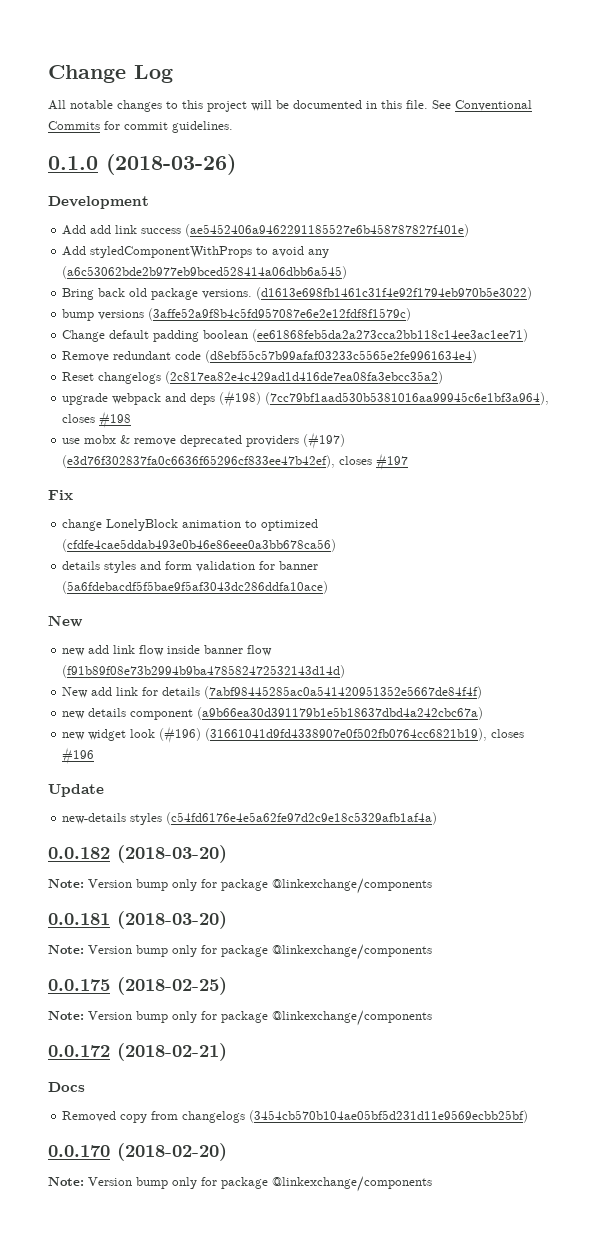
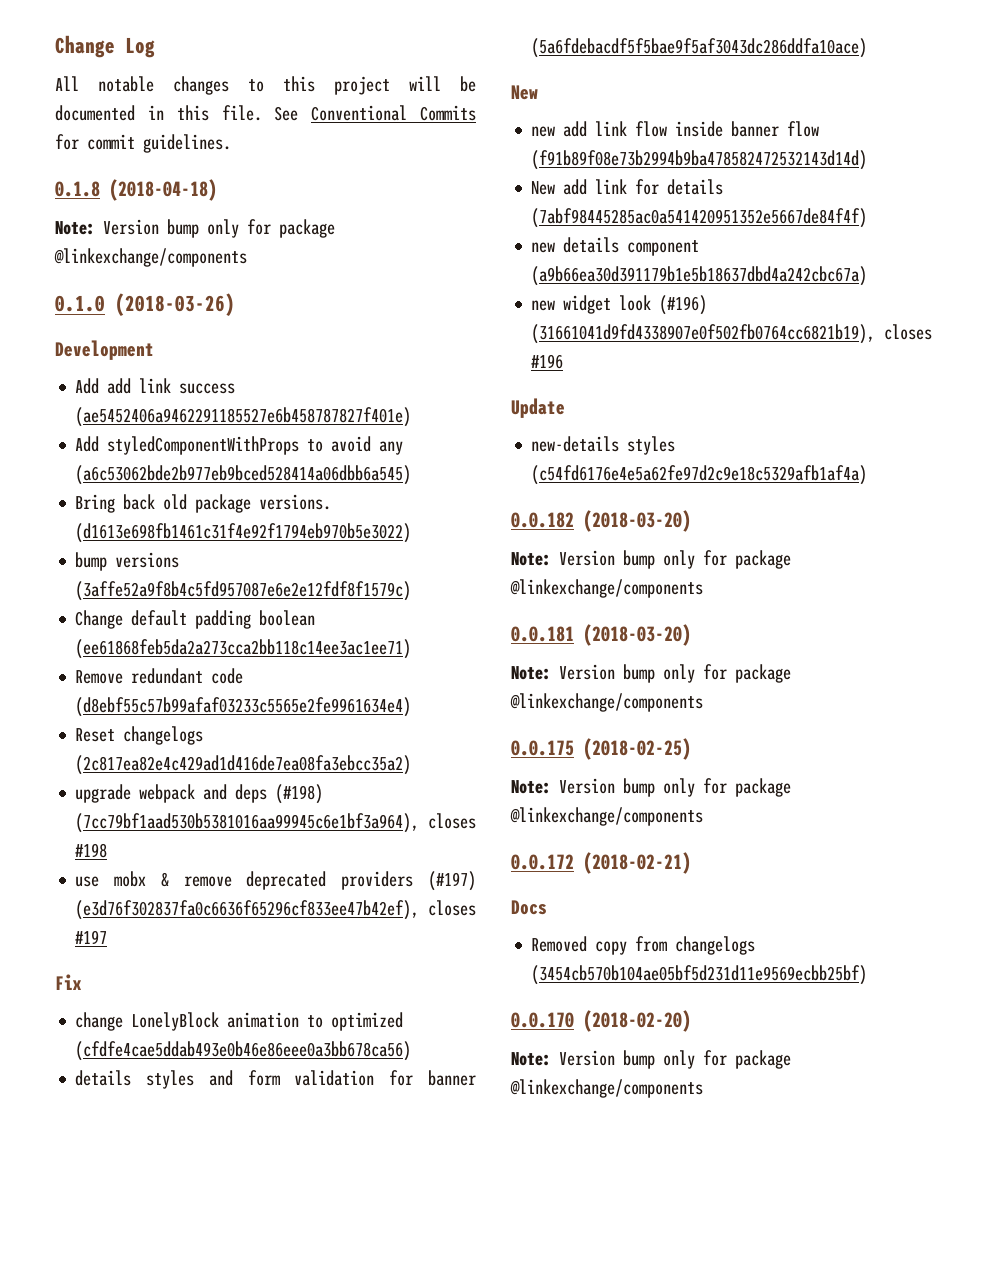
(233, 127) none -> [55,179,217,201] [55,219,335,238] [54,248,247,267] // 0.1.8 (2018-04-18) // Note: Version bump only for package @linkexchange/components

